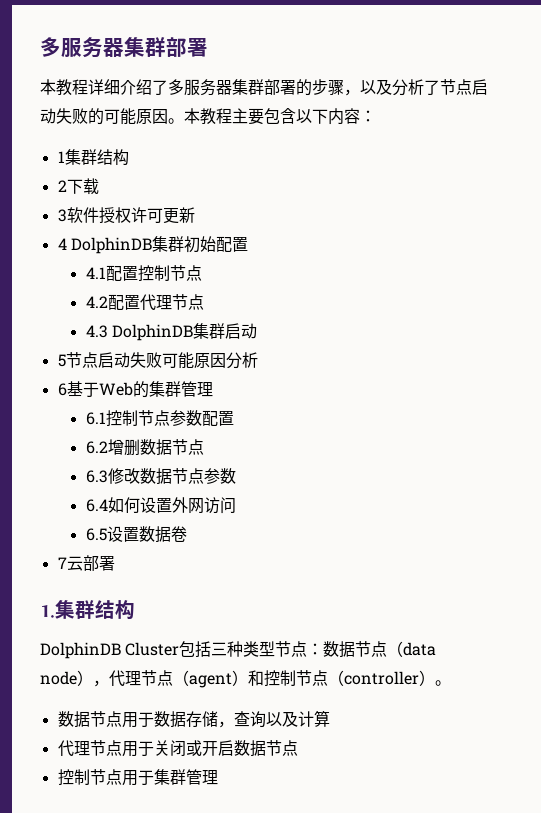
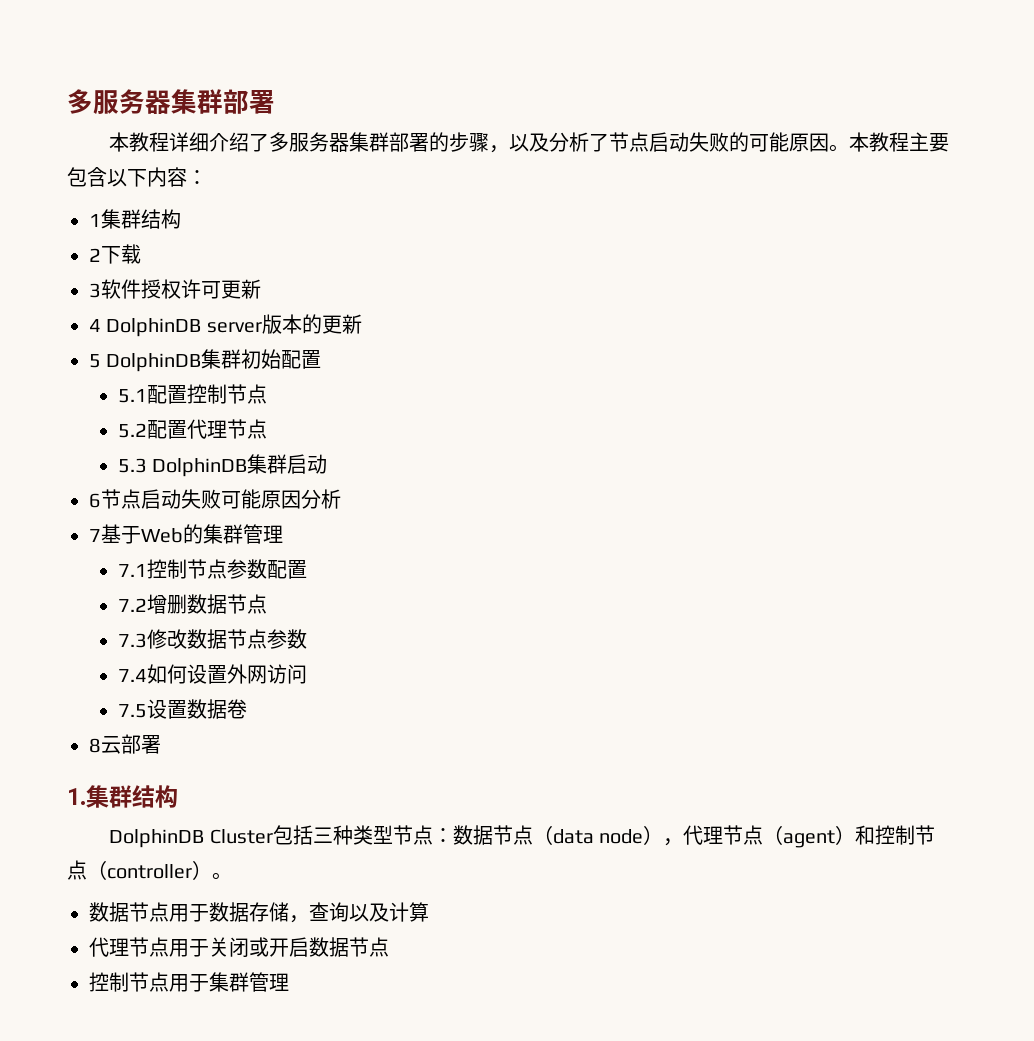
(152, 245) none -> [206,314,362,334] [89,353,202,372] server版本的更新 // 5 DolphinDB
[85,267,106,279] 4.1 -> [117,389,147,403] 5.1
[85,296,108,308] 4.2 -> [117,423,147,438] 5.2
[85,325,108,338] 4.3 -> [117,458,147,473] 5.3
[57,354,66,367] 5 -> [89,493,101,508] 6
[57,383,67,396] 6 -> [89,529,101,542] 7
[85,412,106,425] 6.1 -> [117,564,147,577] 7.1
[85,441,108,454] 6.2 -> [117,598,147,612] 7.2
[85,470,108,483] 6.3 -> [117,633,147,648] 7.3
[85,499,108,512] 6.4 -> [117,669,147,682] 7.4
[85,528,107,541] 6.5 -> [117,704,147,718] 7.5
[57,557,67,569] 7 -> [89,738,101,753] 8

